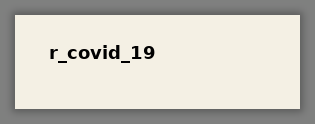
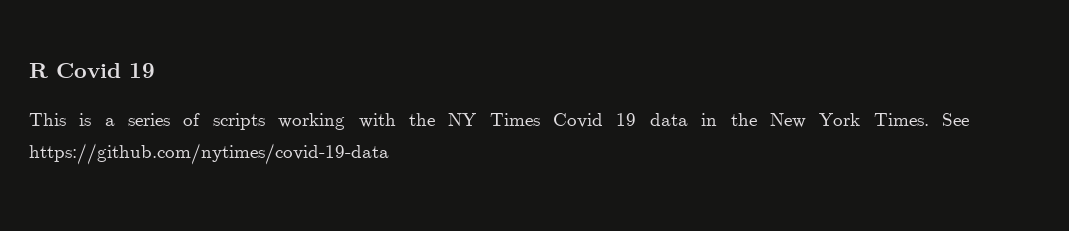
[49,45,156,63] r_covid_19 -> [29,63,155,78] [29,113,969,130] [29,143,389,165] R Covid 19 // This is a series of scripts working with the NY Times Covid 19 data in the New York Times. See https://github.com/nytimes/covid-19-data

